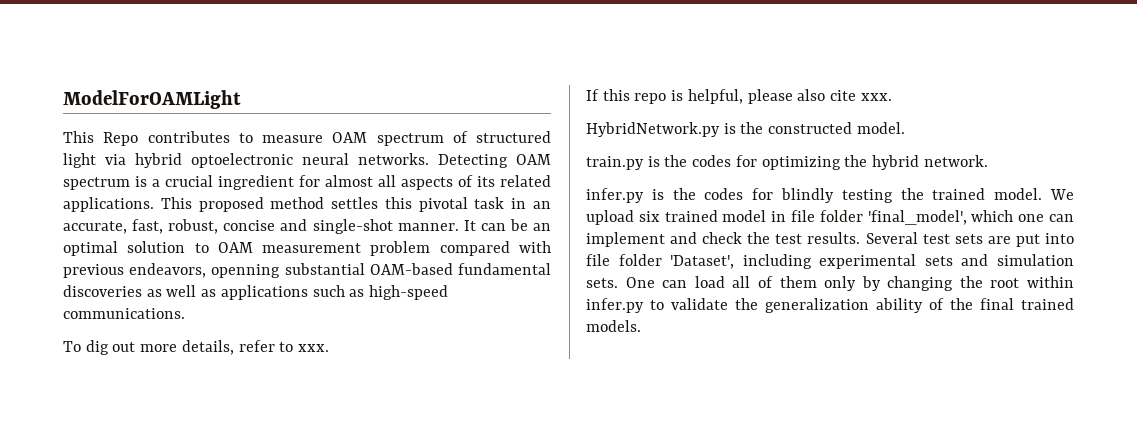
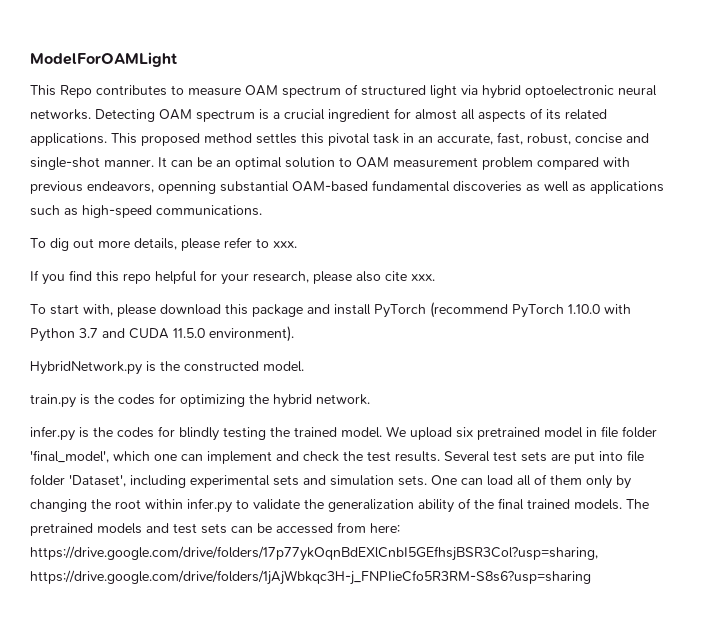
(234, 347) none -> [181,238,220,251] please
[602,89,892,104] this repo is helpful, please also cite xxx. -> [42,270,435,285] [30,302,631,318] [30,326,294,342] you find this repo helpful for your research, please also cite xxx. // To start with, please download this package and install PyTorch (recommend PyTorch 1.10.0 with Python 3.7 and CUDA 11.5.0 environment).
[664,210,718,222] trained -> [477,427,540,440] pretrained
(641, 326) none -> [626,499,649,509] [30,522,400,536] [30,546,598,561] [30,570,591,585] The pretrained models and test sets can be accessed from here: https://drive.google.com/drive/folders/17p77ykOqnBdEXlCnbI5GEfhsjBSR3Col?usp=sharing, https://drive.google.com/drive/folders/1jAjWbkqc3H-j_FNPIieCfo5R3RM-S8s6?usp=sharing

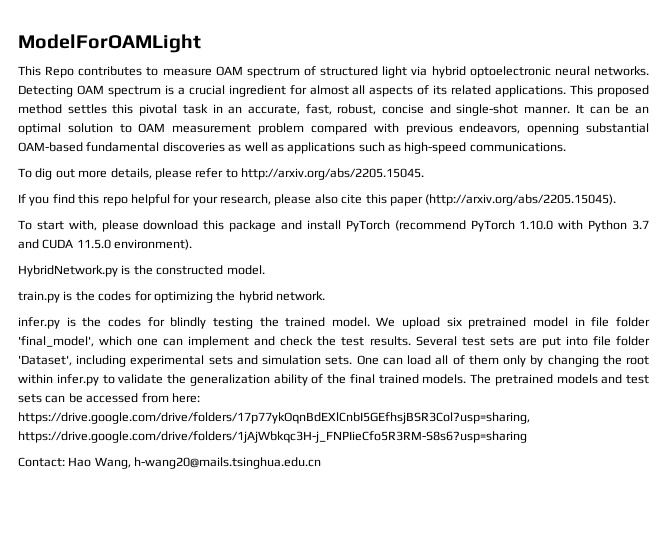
[273,241,297,248] xxx. -> [241,168,424,180] http://arxiv.org/abs/2205.15045.
[411,274,435,281] xxx. -> [365,194,617,206] this paper (http://arxiv.org/abs/2205.15045).
(591, 577) none -> [18,457,322,469] // Contact: Hao Wang, h-wang20@mails.tsinghua.edu.cn

